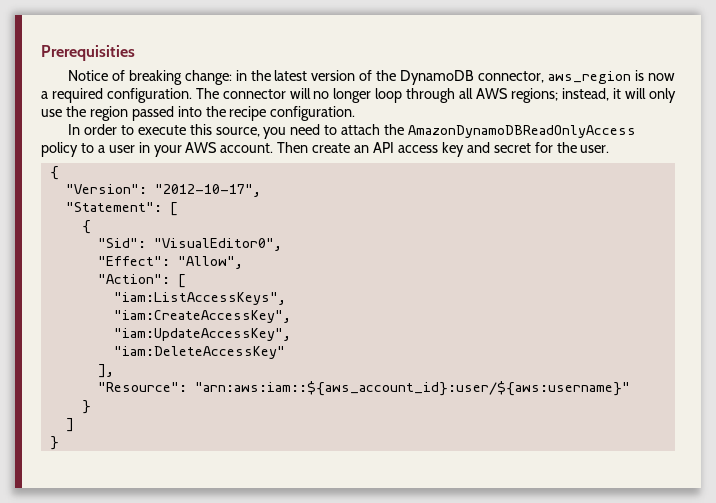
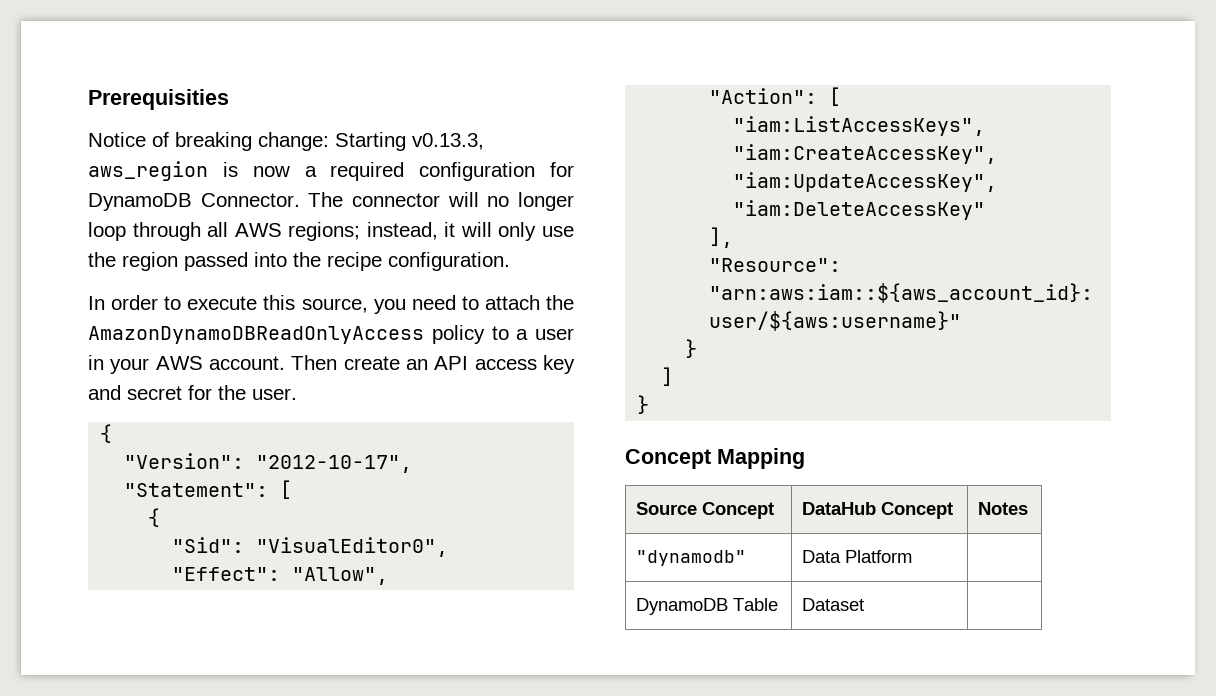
[235,70,545,85] in the latest version of the DynamoDB connector, -> [335,132,484,151] Starting v0.13.3,
[106,88,192,103] configuration. -> [419,162,574,181] [88,193,300,211] configuration for DynamoDB Connector.
(59, 443) none -> [625,448,805,469] [636,502,775,519] [802,502,954,519] [978,502,1029,515] [636,550,747,566] [802,550,913,563] [636,598,779,615] [802,598,865,611] // Concept Mapping // Source Concept | DataHub Concept | Notes // "dynamodb" | Data Platform | // DynamoDB Table | Dataset |

